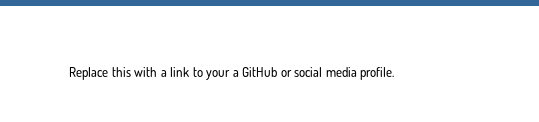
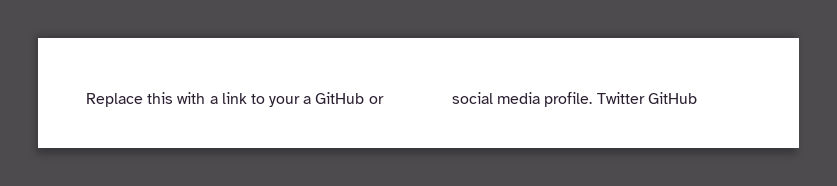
(395, 73) none -> [596,92,697,104] Twitter GitHub

